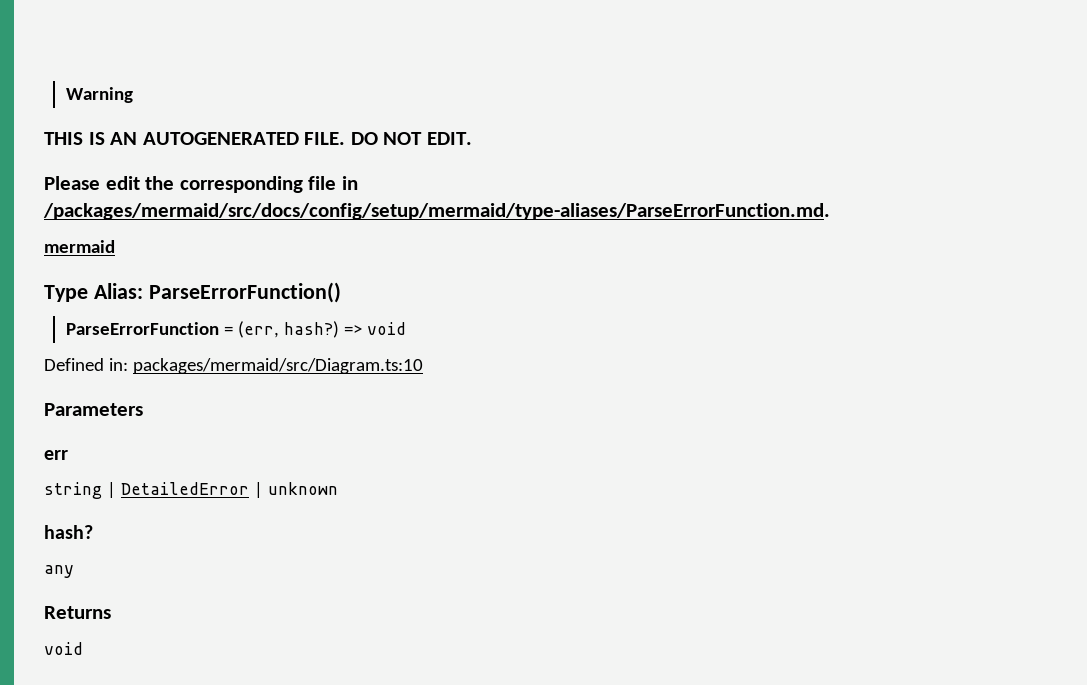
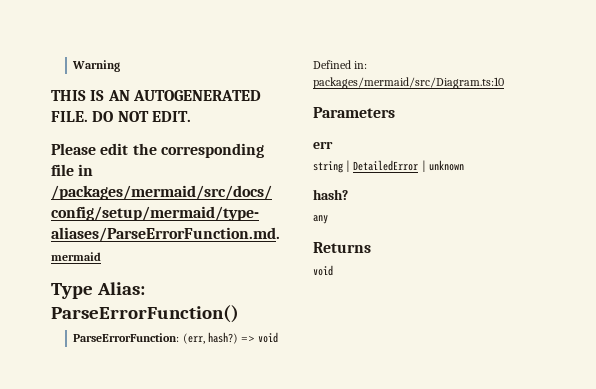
[65,322,233,335] ParseErrorFunction = -> [73,333,180,342] ParseErrorFunction:

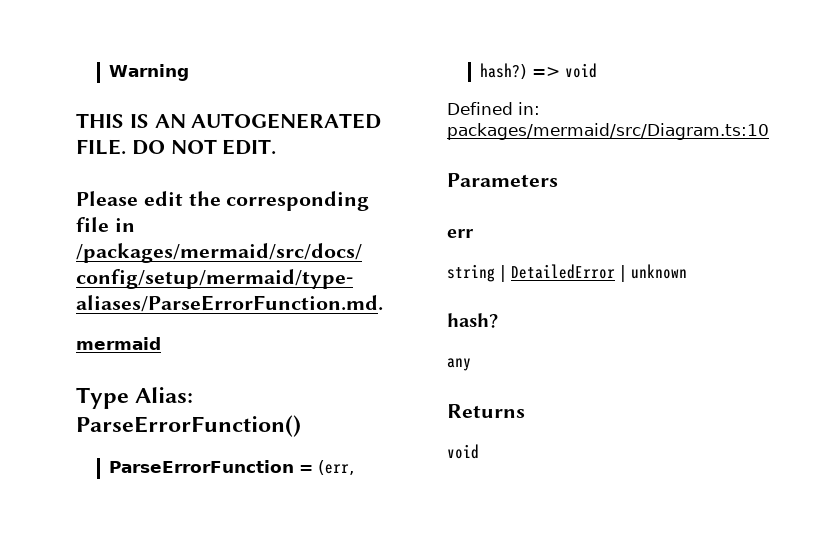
[73,333,180,342] ParseErrorFunction: -> [108,460,313,473] ParseErrorFunction =

